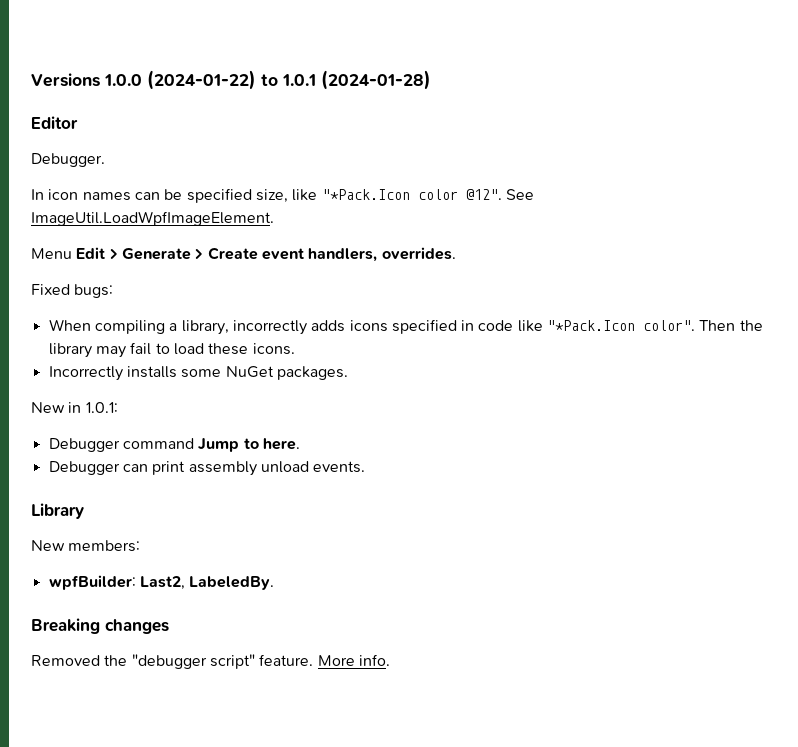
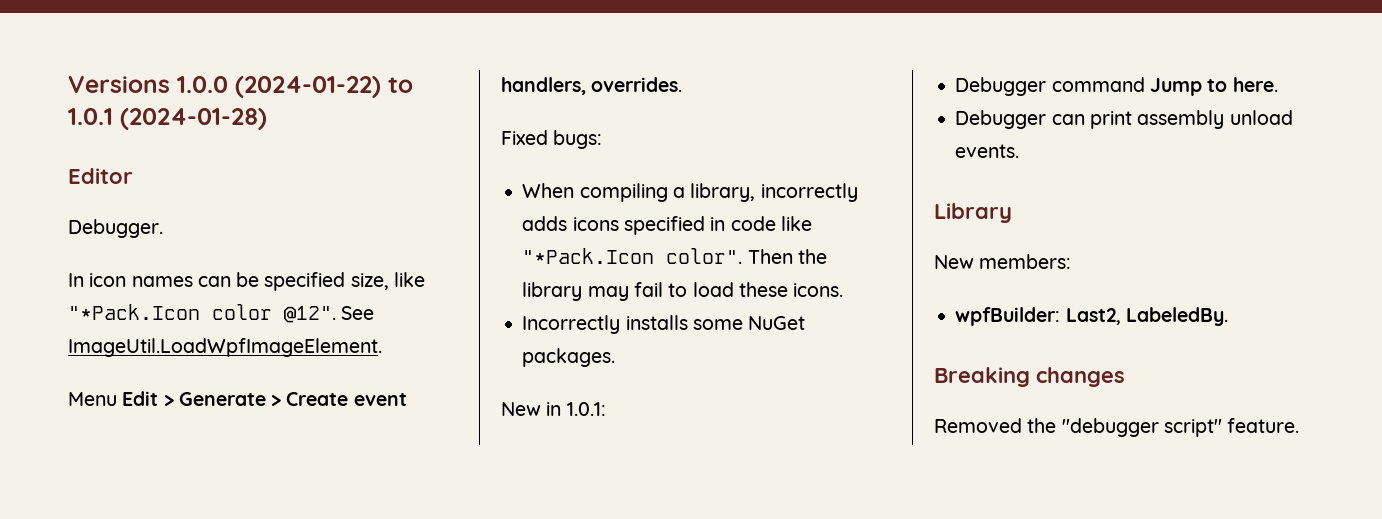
[317,654,390,666] More info. -> (1300, 425) none

